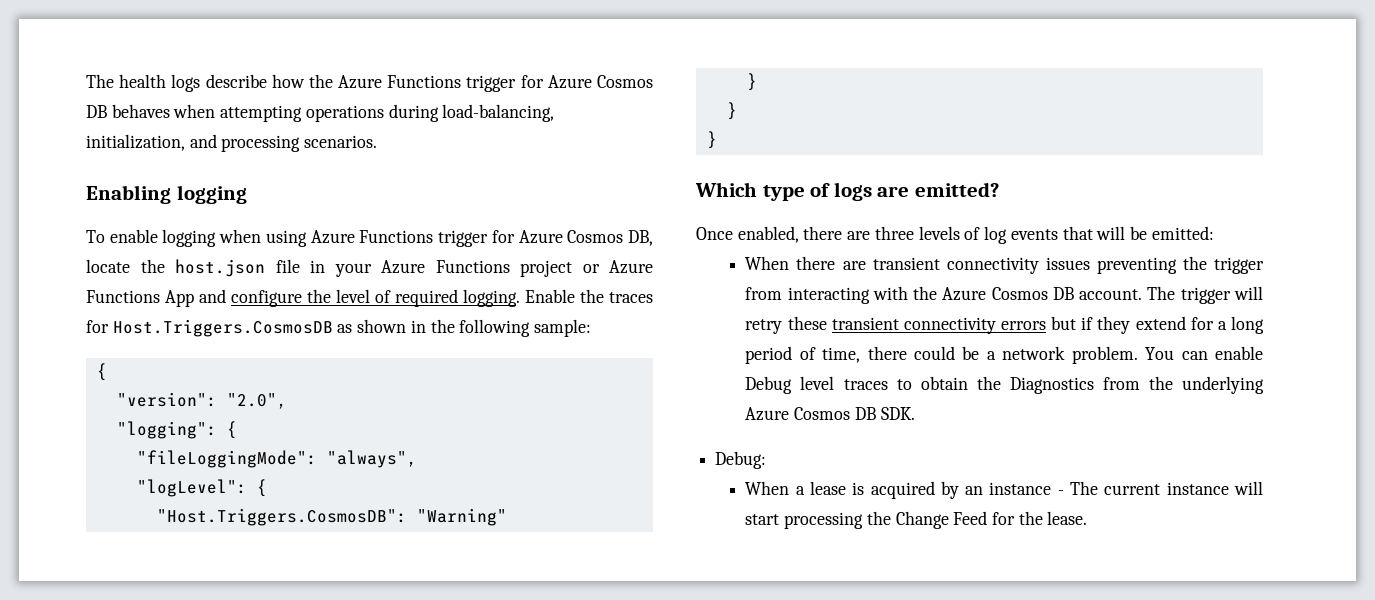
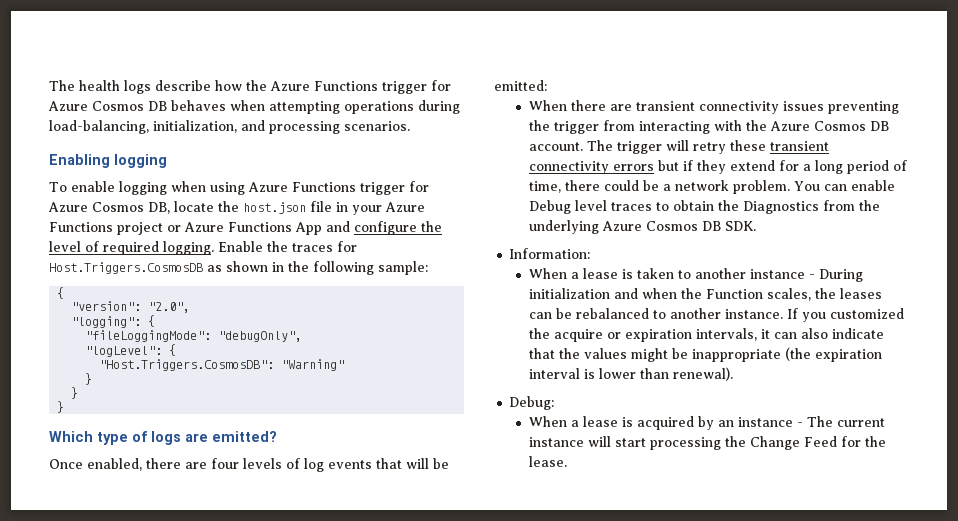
[326,450,417,468] "always", -> [218,331,303,342] "debugOnly",
[874,226,914,240] three -> [211,458,239,469] four
(915, 413) none -> [509,248,591,259] [529,268,864,282] [529,288,883,301] [529,308,905,322] [529,328,885,342] [529,347,883,362] [529,367,734,381] // Information: // When a lease is taken to another instance - During initialization and when the Function scales, the leases can be rebalanced to another instance. If you customized the acquire or expiration intervals, it can also indicate that the values might be inappropriate (the expiration interval is lower than renewal).

